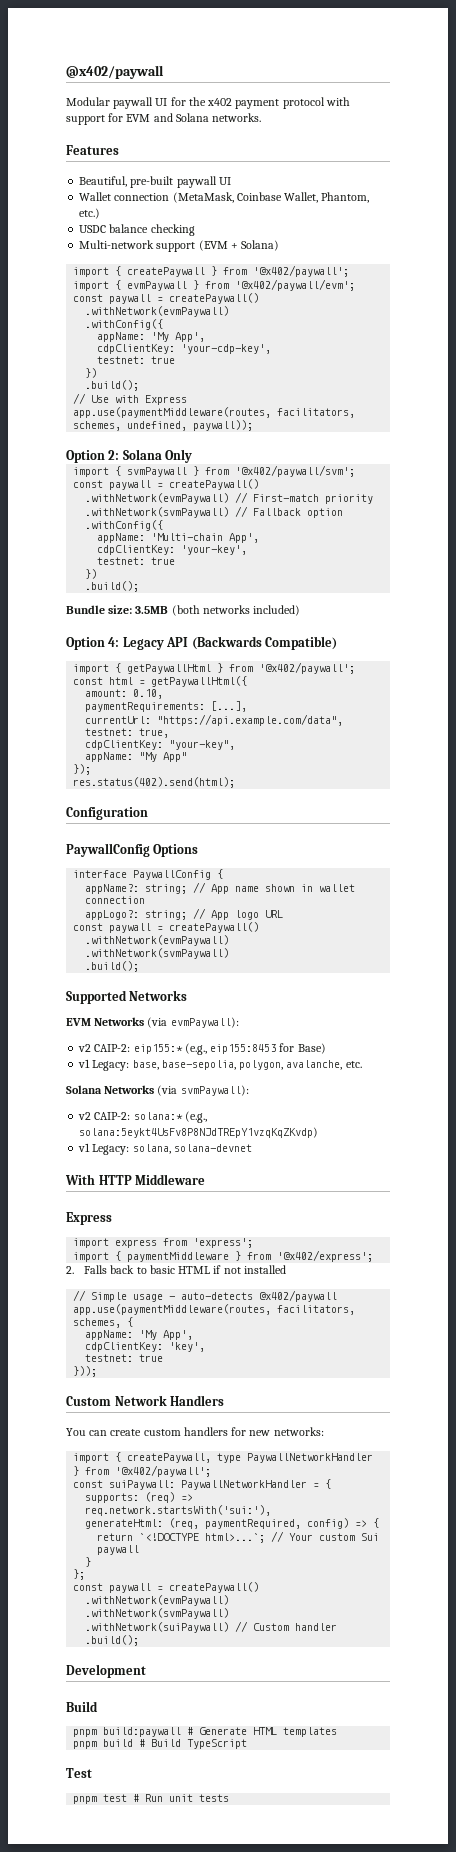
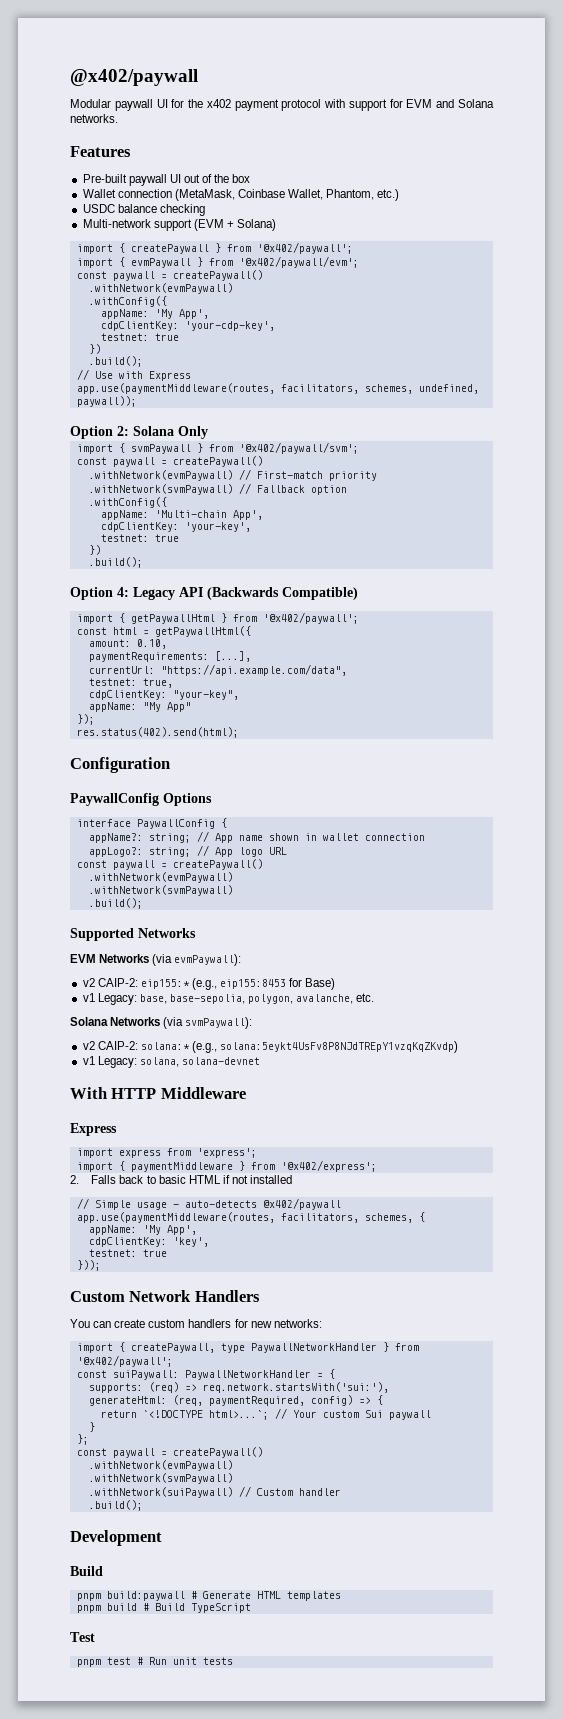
[79,176,231,188] Beautiful, pre-built paywall UI -> [82,174,251,186] Pre-built paywall UI out of the box
[66,605,301,616] // Bundle size: 3.5MB (both networks included) -> (143, 562) none

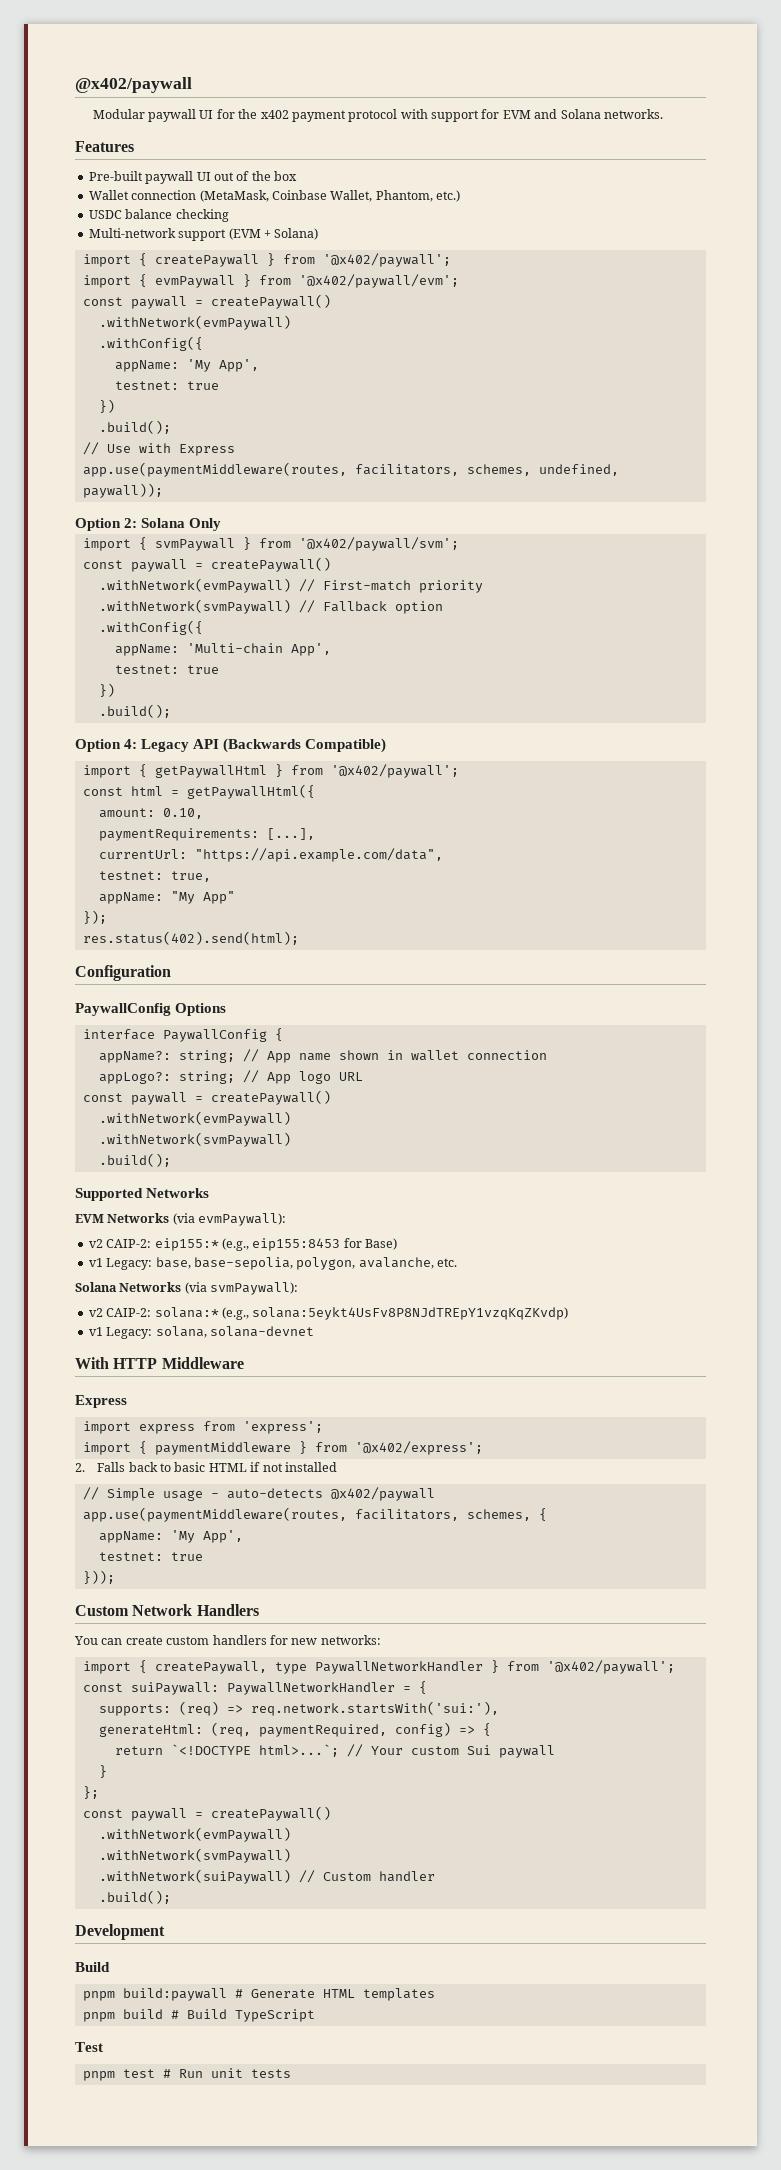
[100,321,275,331] // cdpClientKey: 'your-cdp-key', -> (259, 365) none
[100,522,251,532] // cdpClientKey: 'your-key', -> (331, 649) none
[88,690,239,700] // cdpClientKey: "your-key", -> (211, 876) none
[88,1237,209,1247] // cdpClientKey: 'key', -> (243, 1536) none

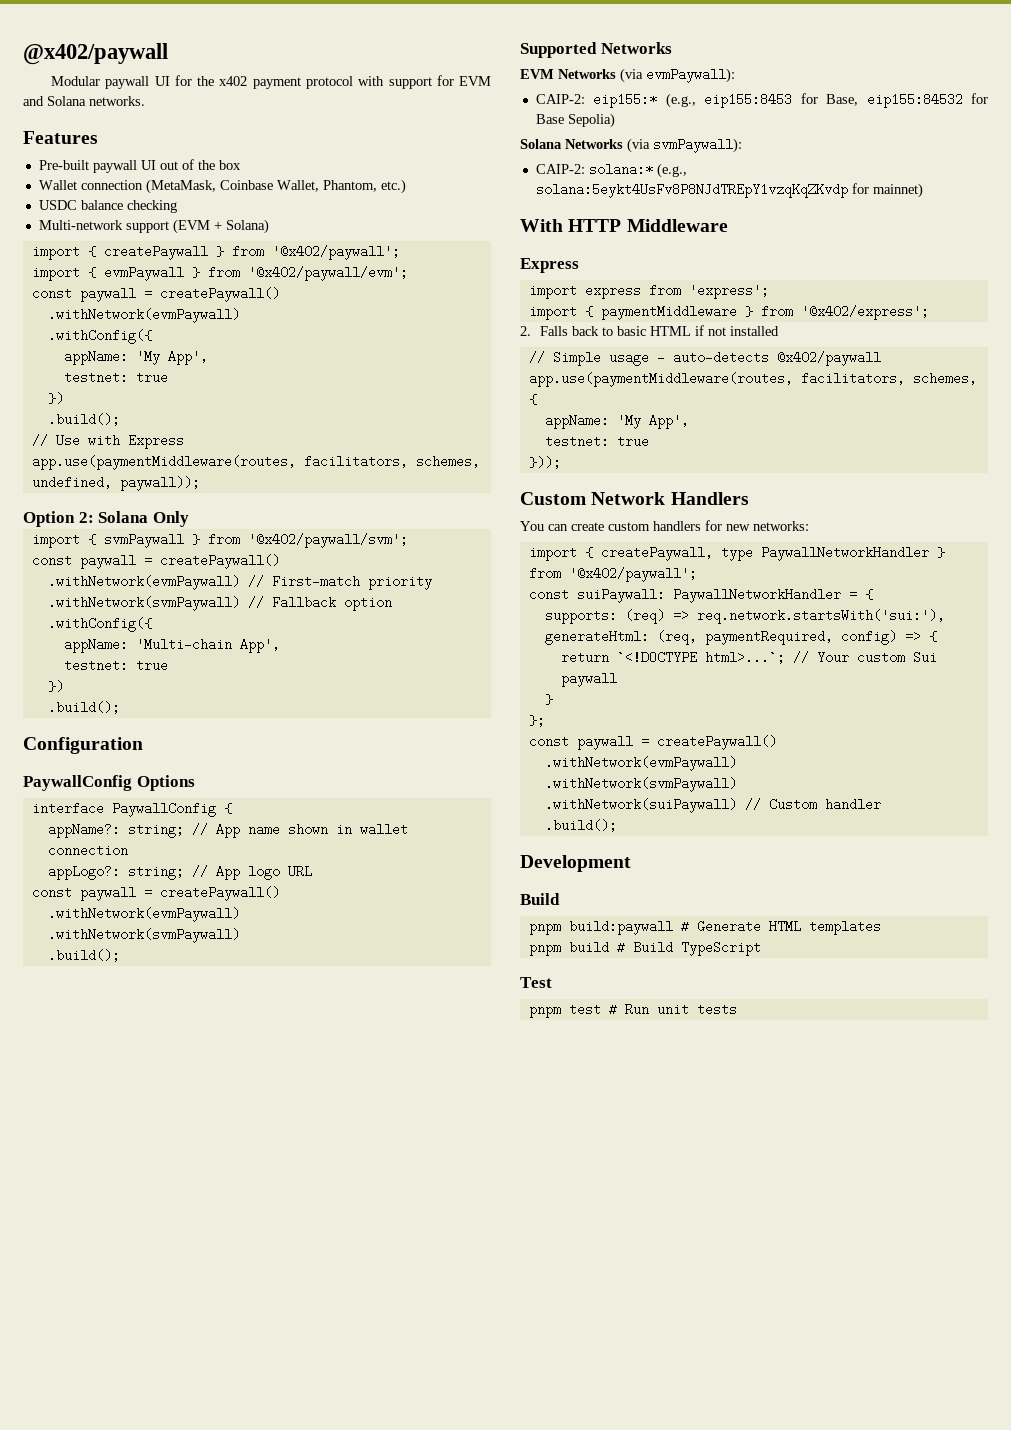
[75,738,387,753] [82,764,459,778] [82,784,315,799] [98,808,203,819] [98,828,315,841] [98,848,443,862] [98,871,211,882] [98,891,235,904] [82,910,107,924] [82,931,299,945] // Option 4: Legacy API (Backwards Compatible) // import { getPaywallHtml } from '@x402/paywall'; // const html = getPaywallHtml({ // amount: 0.10, // paymentRequirements: [...], // currentUrl: "https://api.example.com/data", // testnet: true, // appName: "My App" // }); // res.status(402).send(html); -> (120, 707) none
[88,1239,103,1248] v2 -> (735, 75) none
[365,1238,397,1250] [88,1257,457,1270] Base) // v1 Legacy: base, base-sepolia, polygon, avalanche, etc. -> [826,93,989,108] [535,113,615,128] Base, eip155:84532 for Base Sepolia)
[88,1308,103,1317] v2 -> (742, 145) none
[252,1307,569,1320] [88,1326,314,1339] solana:5eykt4UsFv8P8NJdTREpY1vzqKqZKvdp) // v1 Legacy: solana, solana-devnet -> [535,183,923,198] solana:5eykt4UsFv8P8NJdTREpY1vzqKqZKvdp for mainnet)

